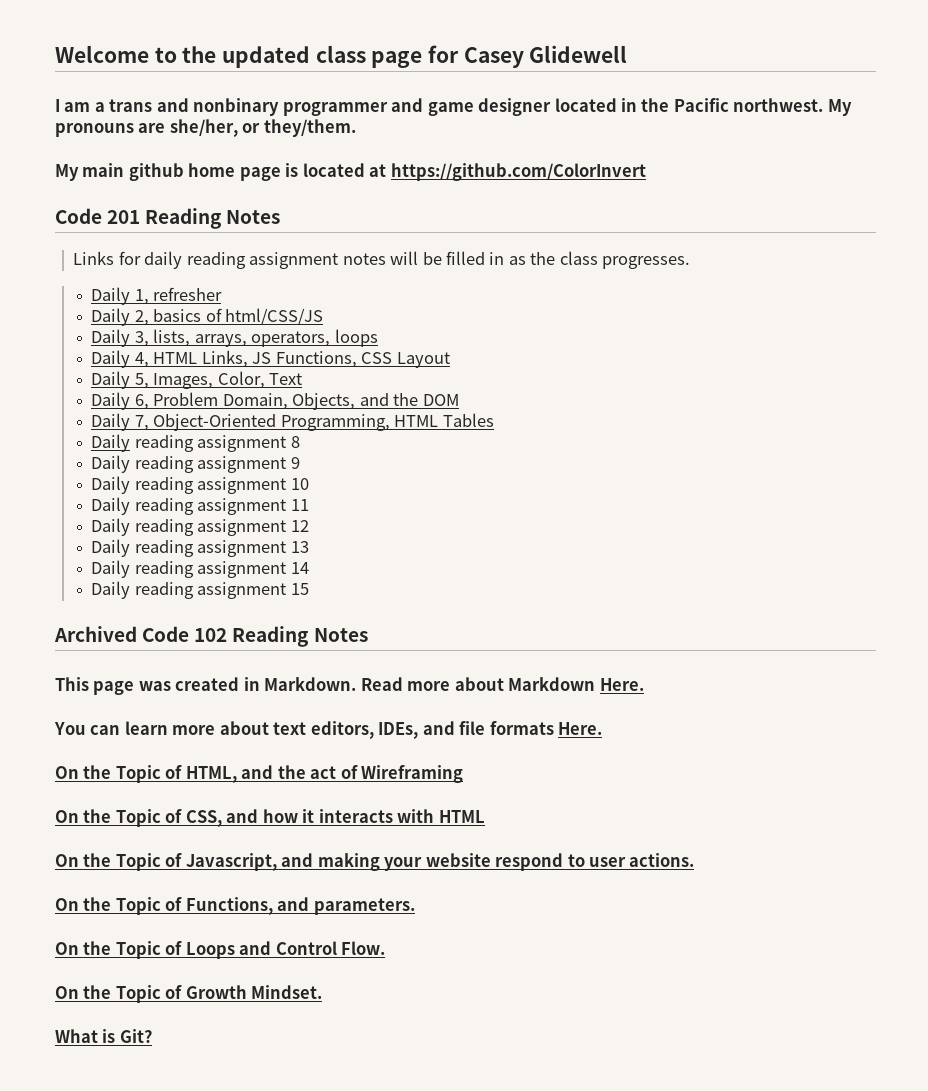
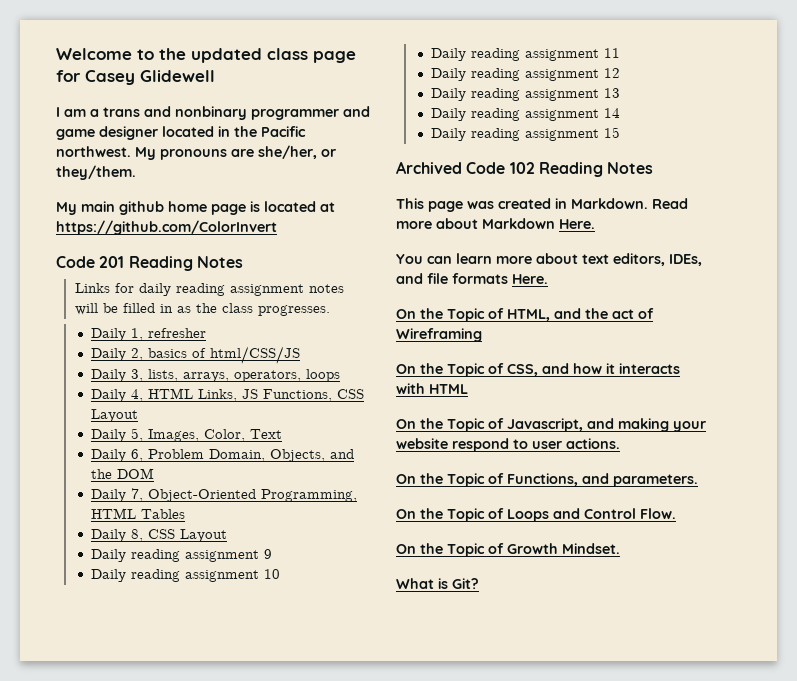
[134,435,300,452] reading assignment 8 -> [131,529,228,542] 8, CSS Layout

